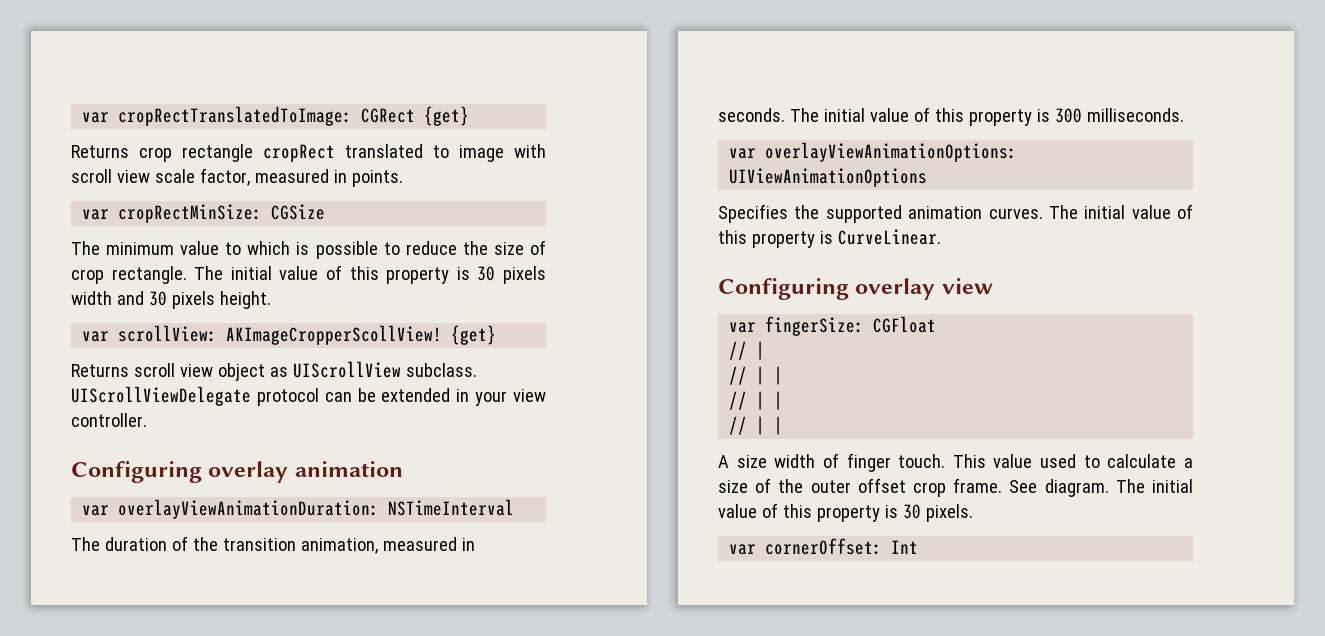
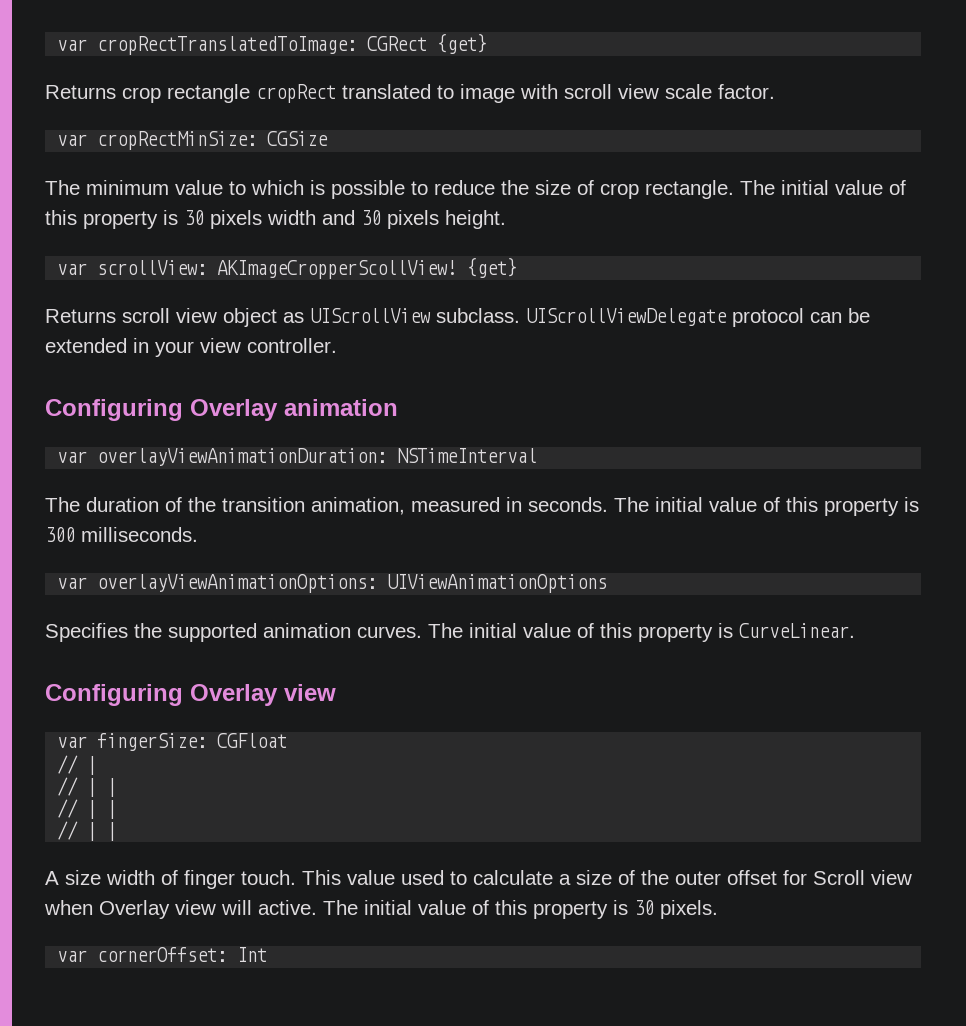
[199,168,403,187] factor, measured in points. -> [718,84,775,99] factor.
[208,461,289,483] overlay -> [190,399,278,421] Overlay
[855,278,936,300] overlay -> [190,684,278,706] Overlay
[913,478,1109,497] crop frame. See diagram. -> [783,870,912,885] [44,900,317,919] for Scroll view when Overlay view will active.

